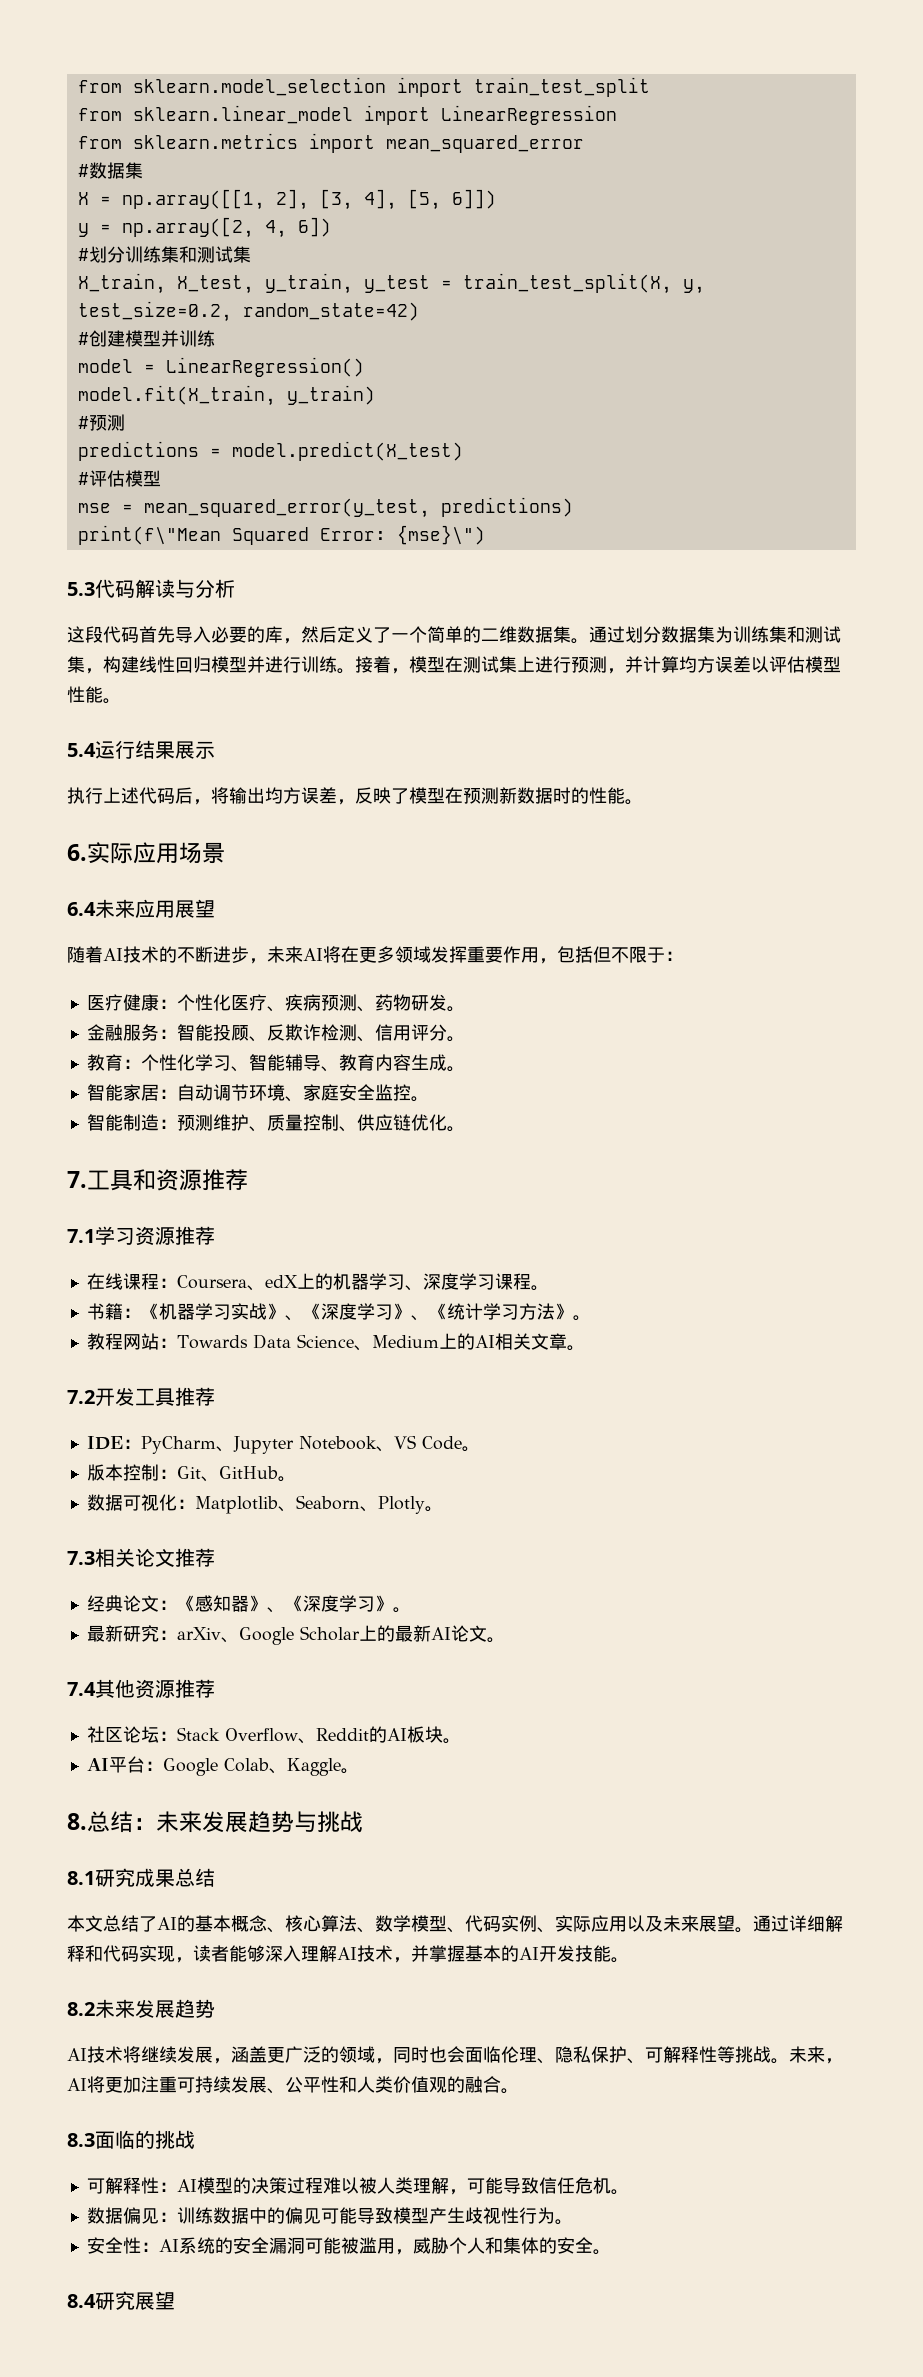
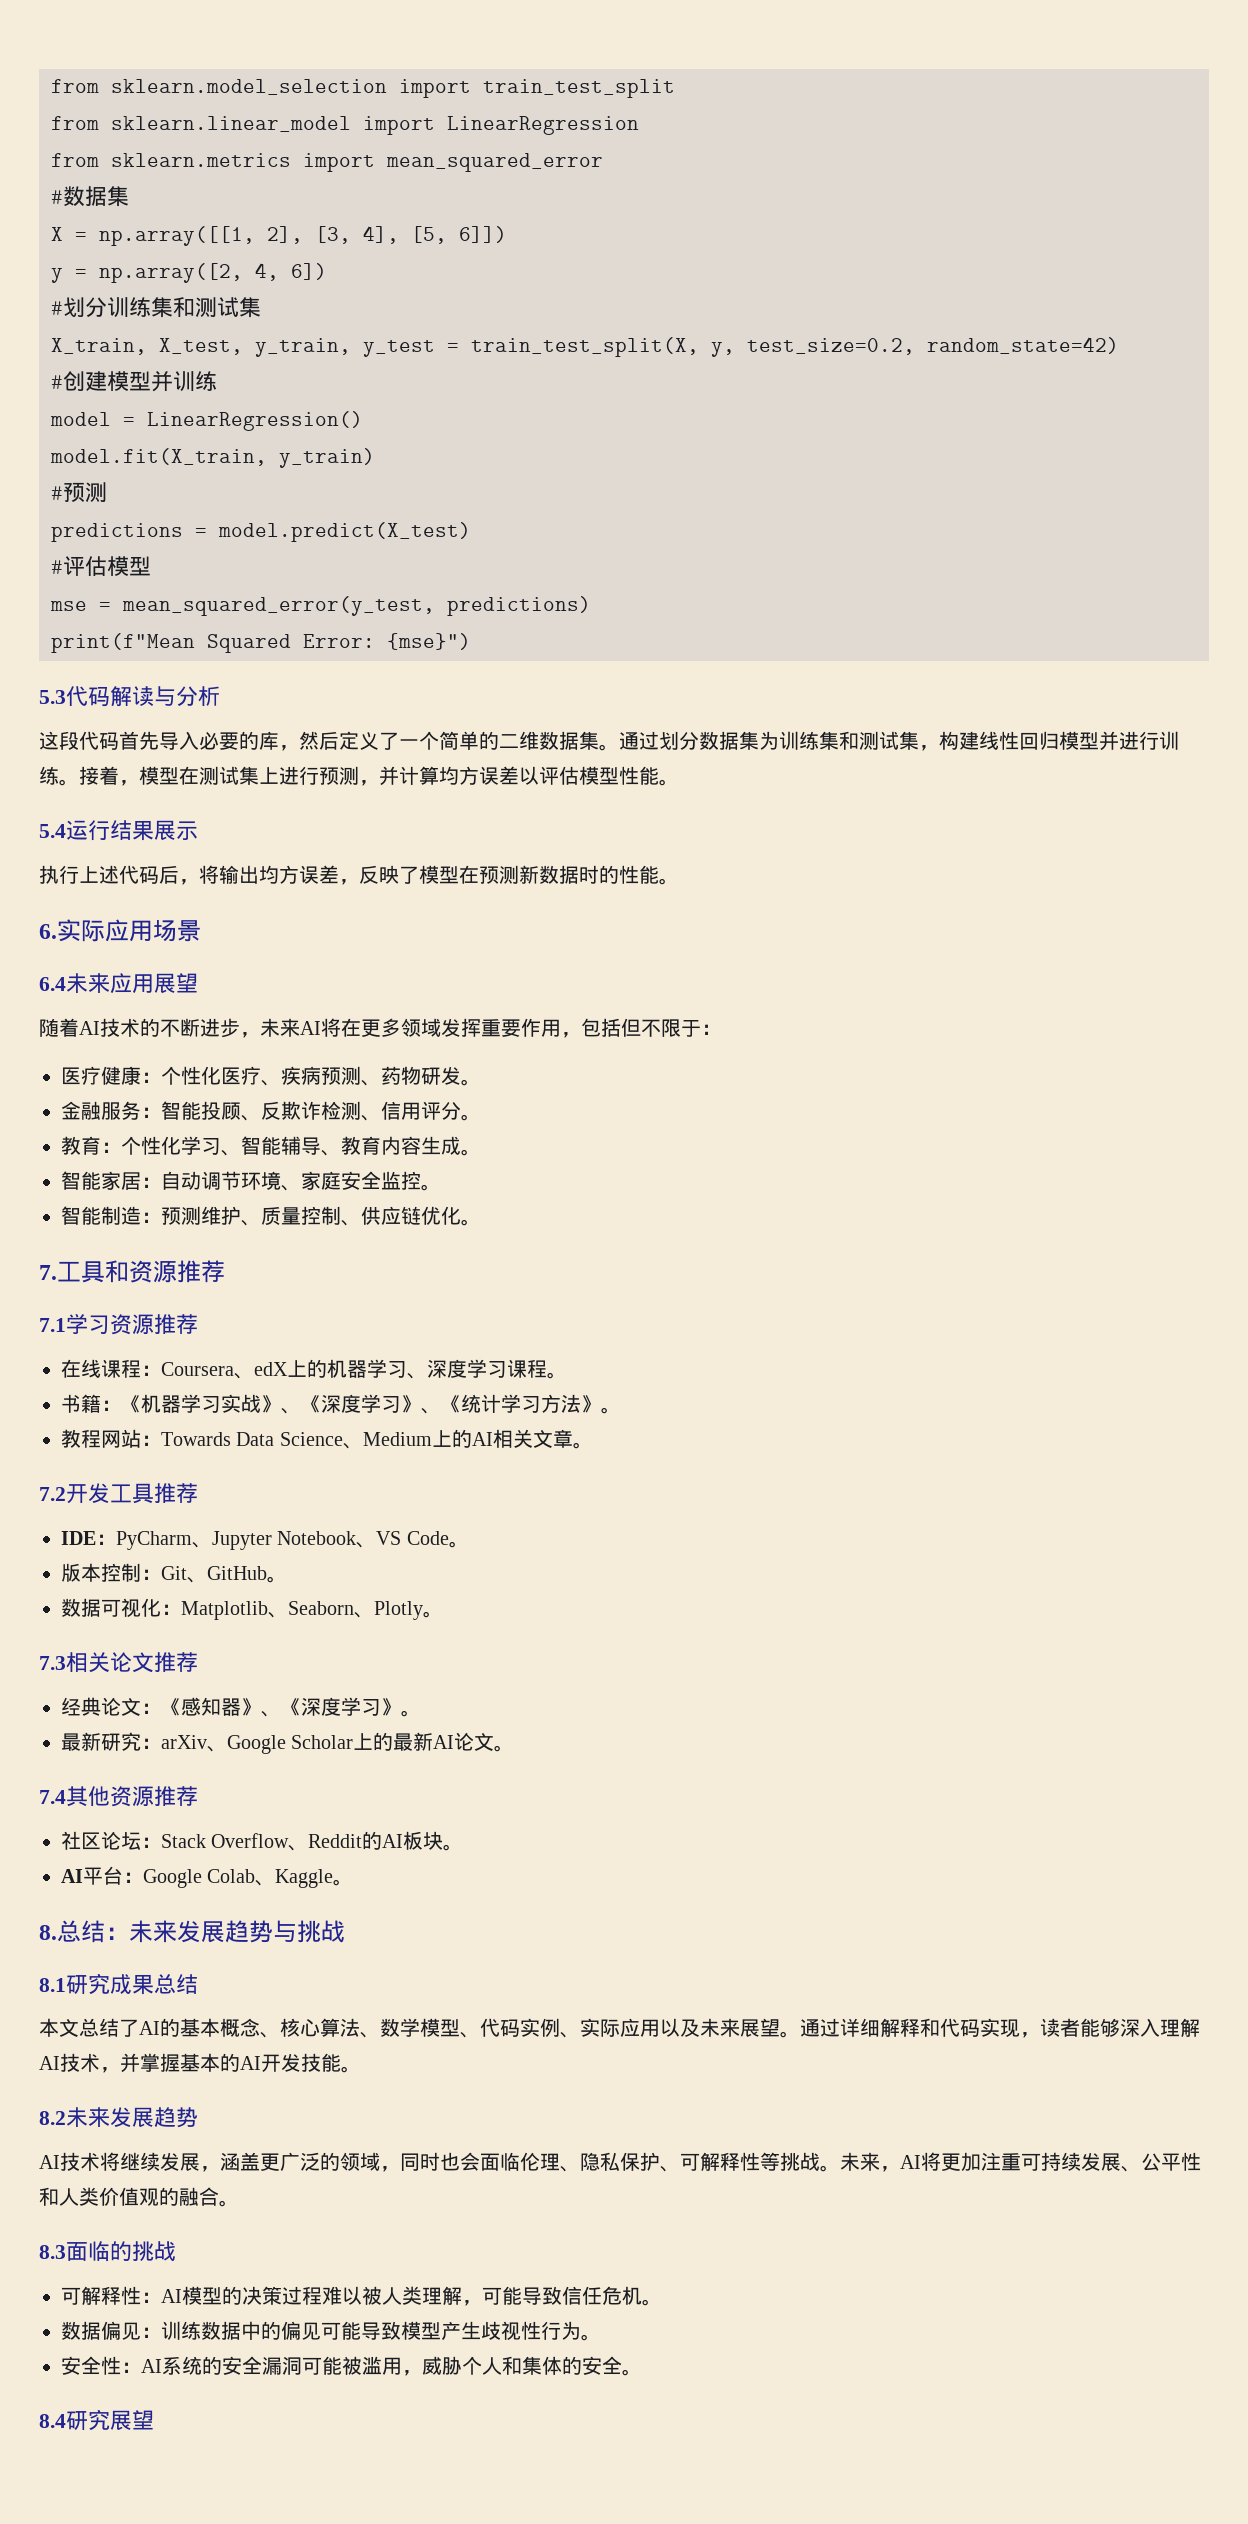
[77,525,221,545] print(f\"Mean -> [51,633,195,653] print(f"Mean
[396,525,485,545] {mse}\") -> [387,633,471,650] {mse}")

